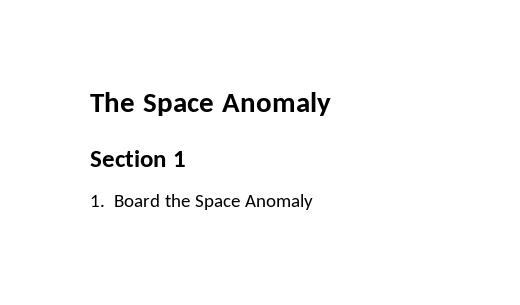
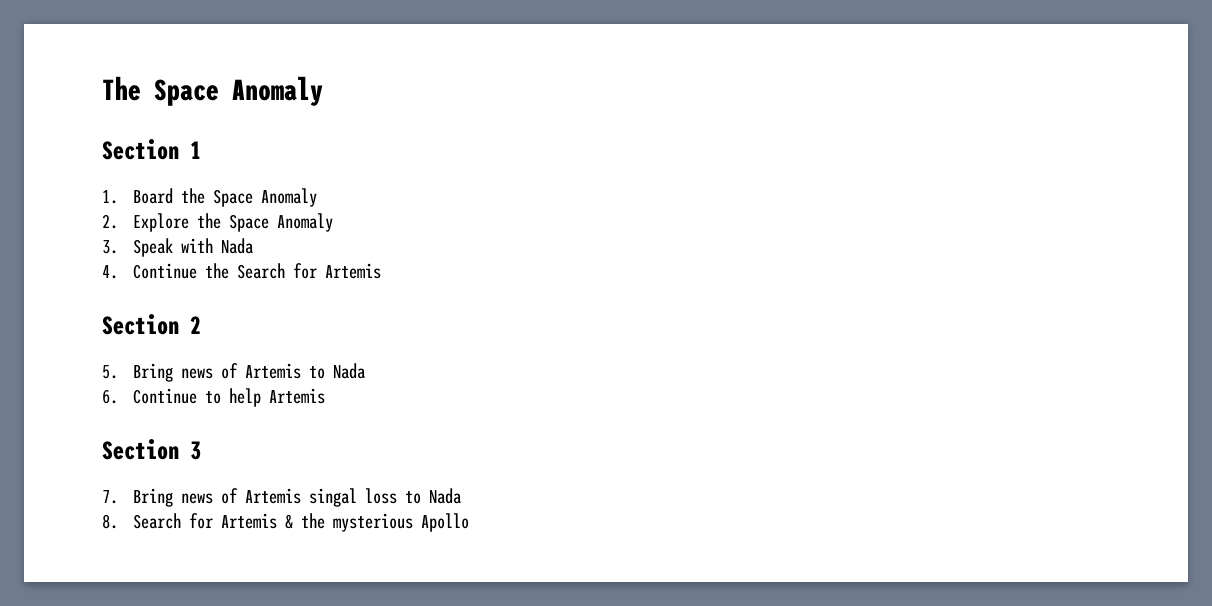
(314, 202) none -> [102,213,334,232] [102,238,254,257] [102,263,382,279] [102,314,201,335] [102,363,366,382] [102,388,326,407] [102,439,201,460] [102,488,462,507] [102,513,470,532] // 2. Explore the Space Anomaly // 3. Speak with Nada // 4. Continue the Search for Artemis // Section 2 // 5. Bring news of Artemis to Nada // 6. Continue to help Artemis // Section 3 // 7. Bring news of Artemis singal loss to Nada // 8. Search for Artemis & the mysterious Apollo

